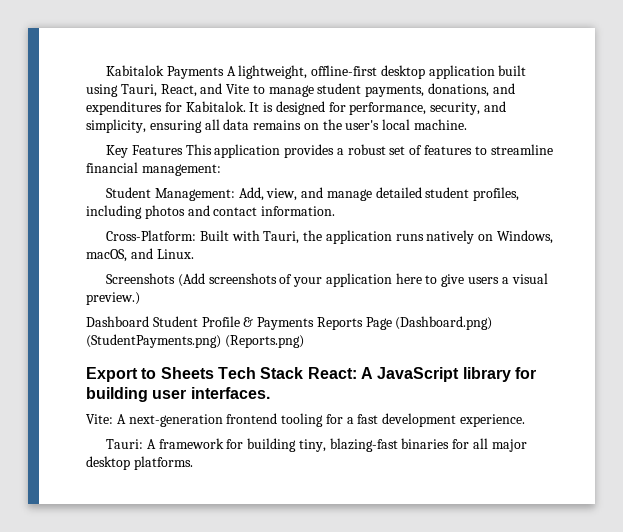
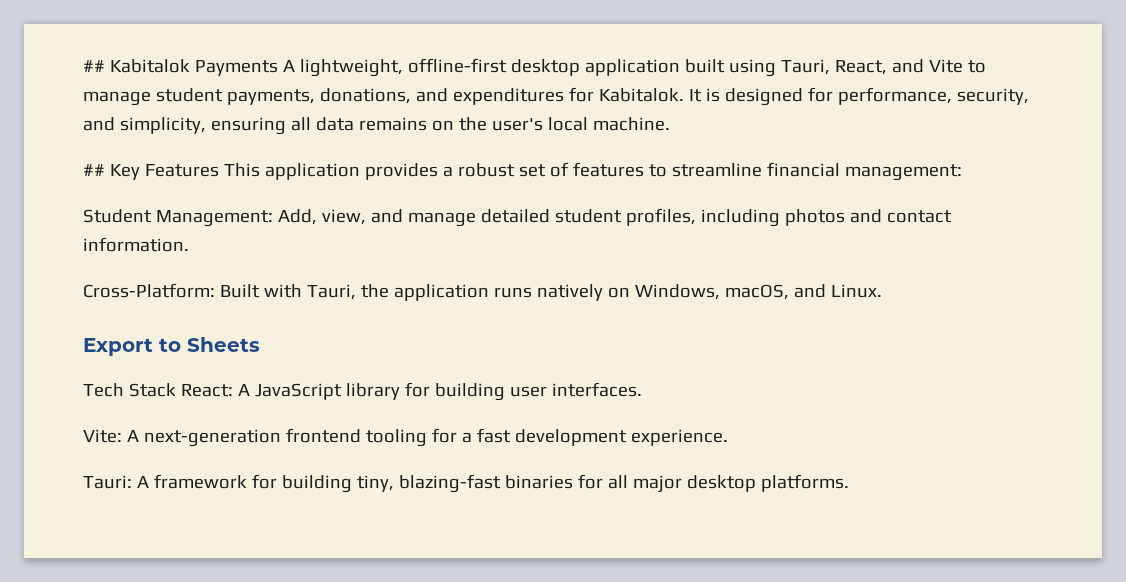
(106, 70) none -> [83,60,105,72] ##
(468, 124) none -> [83,164,105,176] ##
[106,273,548,287] [86,292,140,305] [86,316,493,330] [86,334,304,348] // Screenshots (Add screenshots of your application here to give users a visual preview.) // Dashboard Student Profile & Payments Reports Page (Dashboard.png) (StudentPayments.png) (Reports.png) -> (882, 291) none
(214, 373) none -> (260, 344) //

